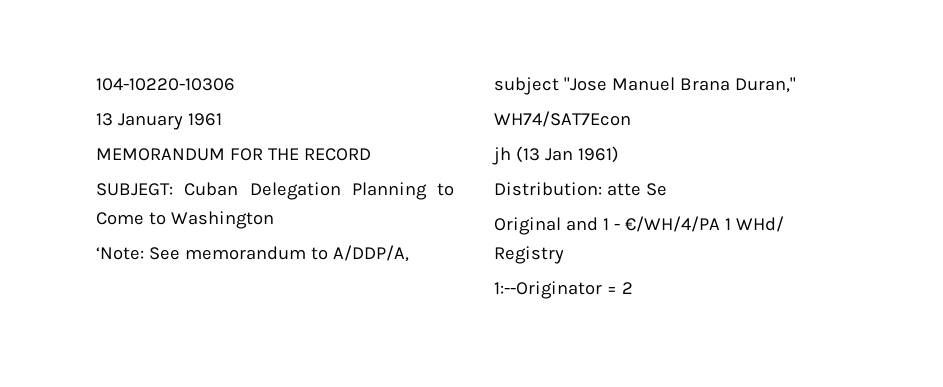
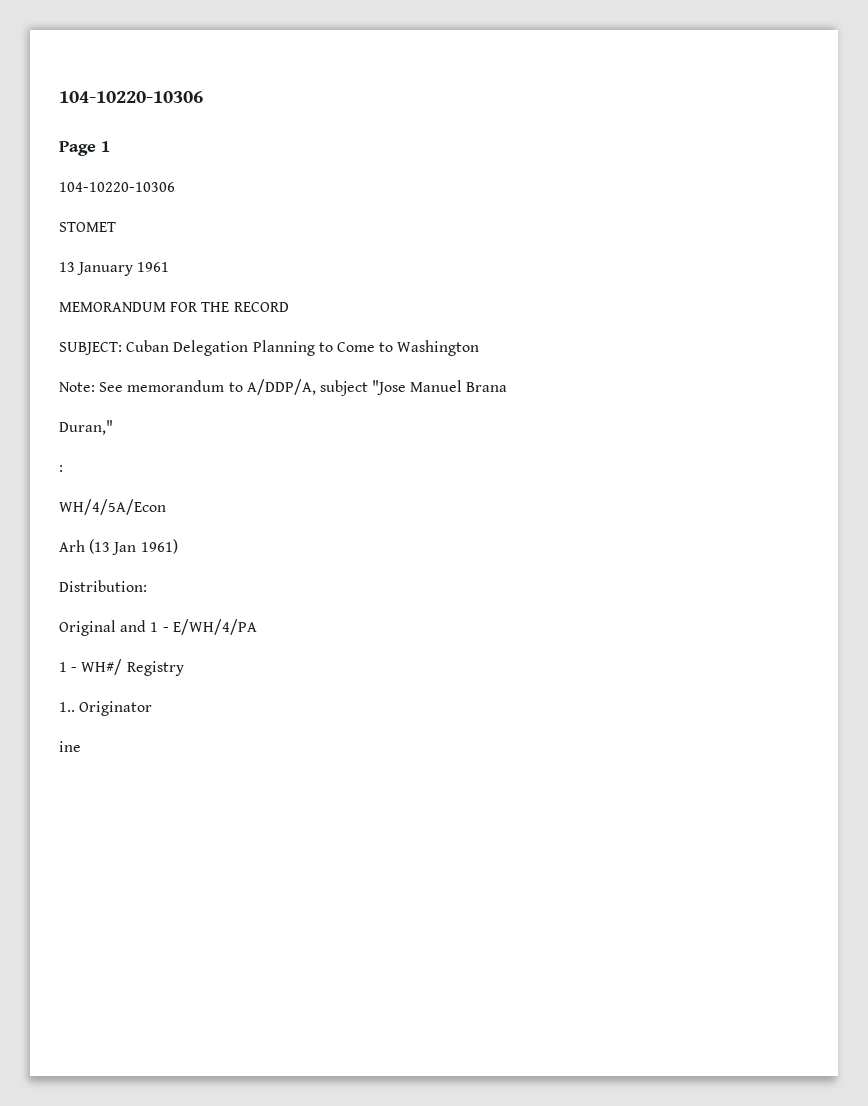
[96,78,235,91] 104-10220-10306 -> [59,91,203,103] [59,141,110,156] [59,182,175,192] [59,222,116,232] 104-10220-10306 // Page 1 // 104-10220-10306 // STOMET
[96,183,173,196] SUBJEGT: -> [59,342,122,355] SUBJECT:
[96,247,144,260] ‘Note: -> [59,382,95,392] Note:
(730, 84) none -> (508, 387) //
[494,111,631,127] [492,147,511,165] WH74/SAT7Econ // jh -> [59,465,63,472] [59,499,166,515] [59,540,85,552] : // WH/4/5A/Econ // Arh
[606,183,667,196] atte Se -> (147, 586) none
[624,216,784,232] [494,246,564,264] [494,281,633,299] €/WH/4/PA 1 WHd/ Registry // 1:--Originator = 2 -> [172,619,257,635] [59,659,184,676] [59,701,153,716] [59,741,81,752] E/WH/4/PA // 1 - WH#/ Registry // 1.. Originator // ine

